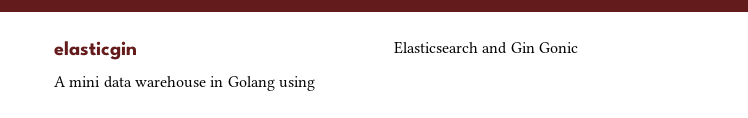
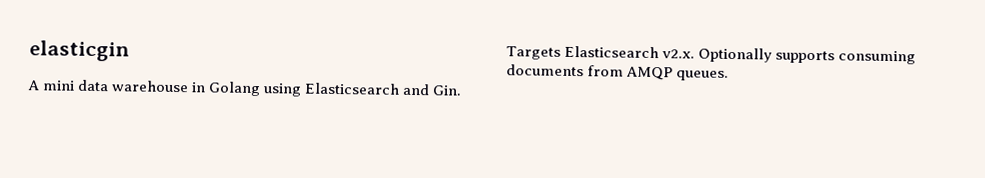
[510,42,578,53] Gin Gonic -> [432,85,463,96] [506,45,917,65] [506,64,730,81] Gin. Targets Elasticsearch v2.x. Optionally supports consuming documents from AMQP queues.

